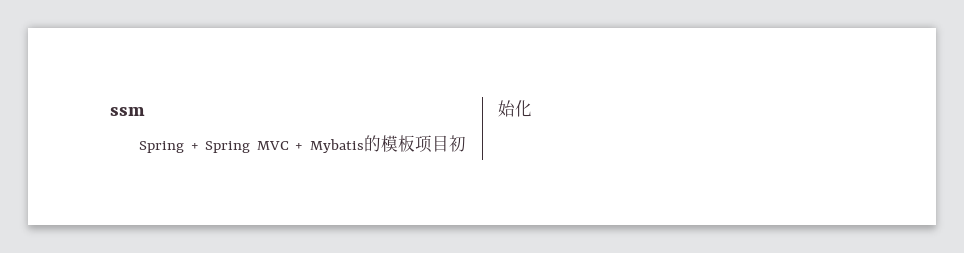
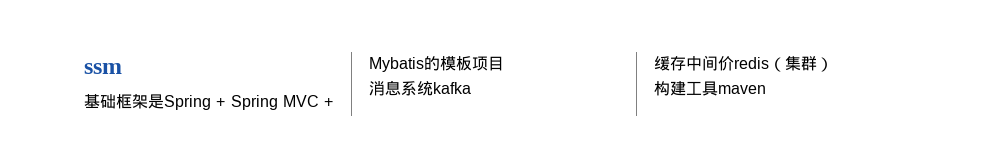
(145, 111) none -> [84,94,164,109] 基础框架是
[449,135,466,152] [498,100,532,117] 初始化 -> [369,80,471,96] [654,55,833,72] [654,81,766,96] // 消息系统kafka // 缓存中间价redis（集群） // 构建工具maven

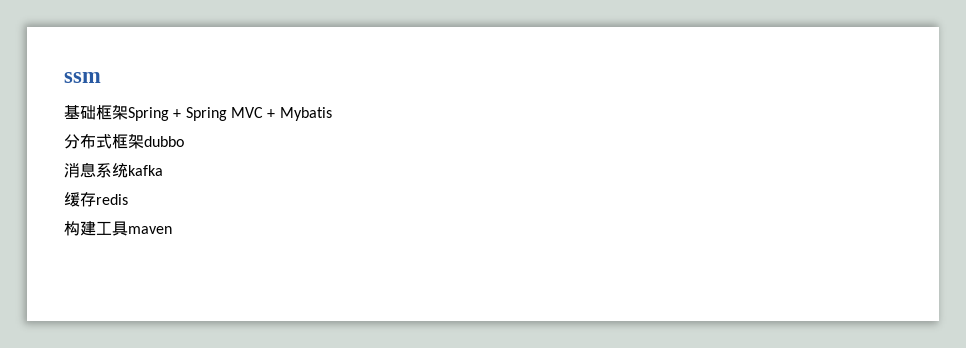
[148,94,164,109] 是 -> (128, 112) none
[424,56,504,71] 的模板项目 -> [64,133,184,149] // 分布式框架dubbo
[686,55,734,71] 中间价 -> (96, 199) none
[769,56,833,72] （集群） -> (128, 199) none

